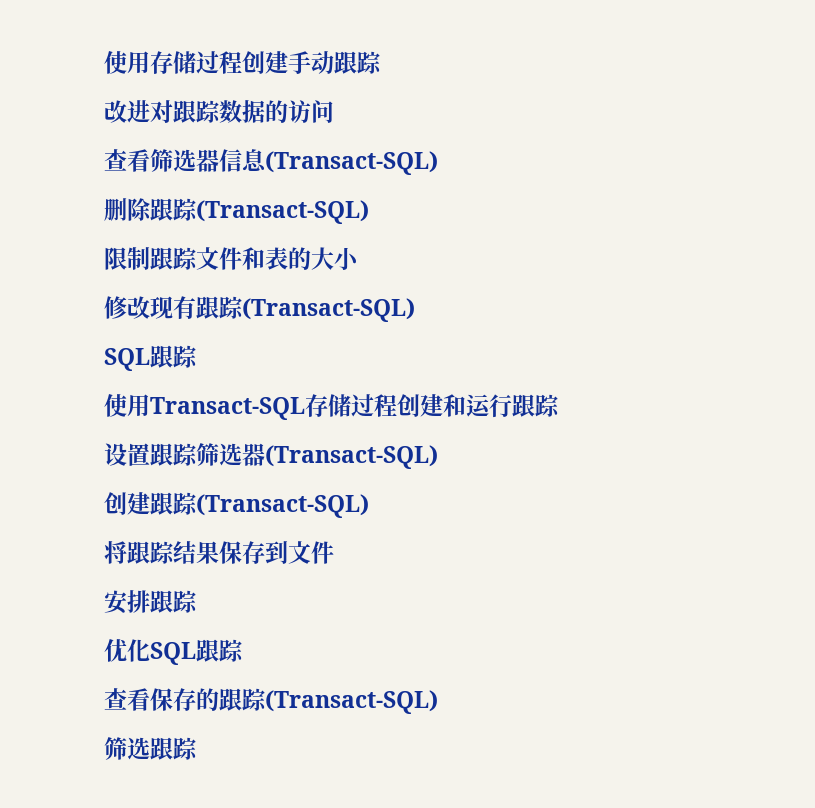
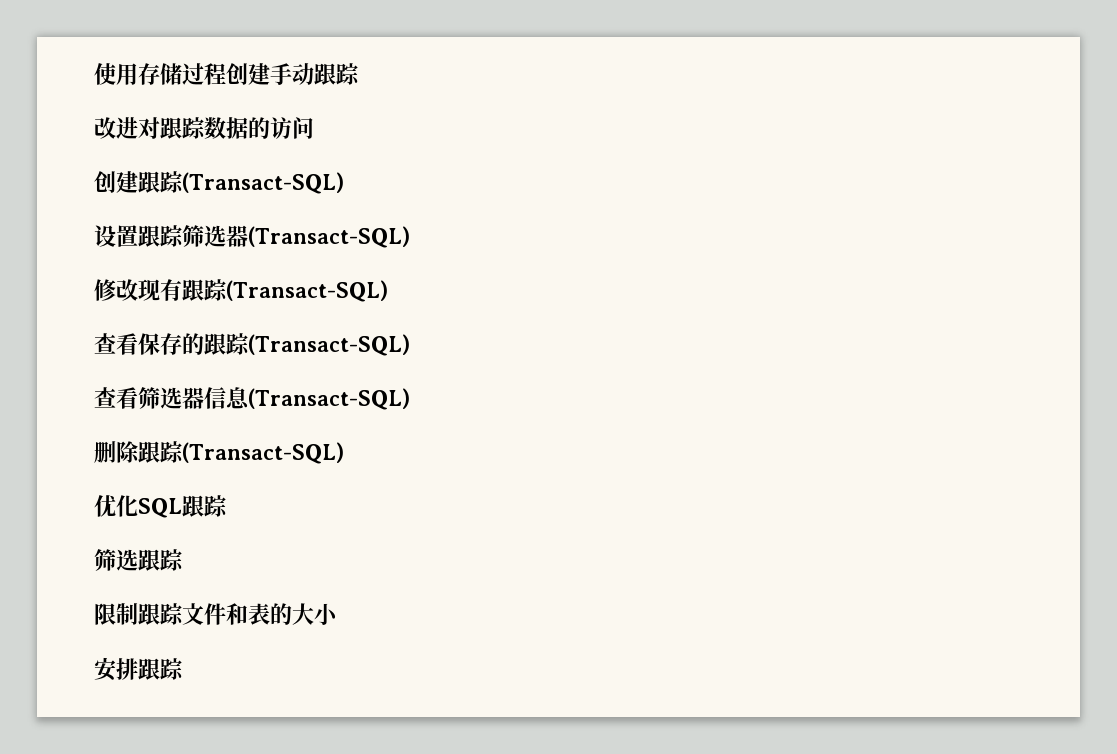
(334, 111) none -> [94,171,344,194] [94,225,410,248] [94,279,388,302] [94,333,410,356] // 创建跟踪(Transact-SQL) // 设置跟踪筛选器(Transact-SQL) // 修改现有跟踪(Transact-SQL) // 查看保存的跟踪(Transact-SQL)
(369, 212) none -> [94,495,228,518] [94,549,184,571] // 优化SQL跟踪 // 筛选跟踪
[104,296,415,322] [104,345,198,371] [104,394,560,420] [104,443,438,469] [104,492,369,518] [104,541,334,564] [104,590,198,614] [104,639,244,665] [104,688,438,714] [104,737,150,760] 修改现有跟踪(Transact-SQL) // SQL跟踪 // 使用Transact-SQL存储过程创建和运行跟踪 // 设置跟踪筛选器(Transact-SQL) // 创建跟踪(Transact-SQL) // 将跟踪结果保存到文件 // 安排跟踪 // 优化SQL跟踪 // 查看保存的跟踪(Transact-SQL) // 筛选 -> [94,657,138,681] 安排

